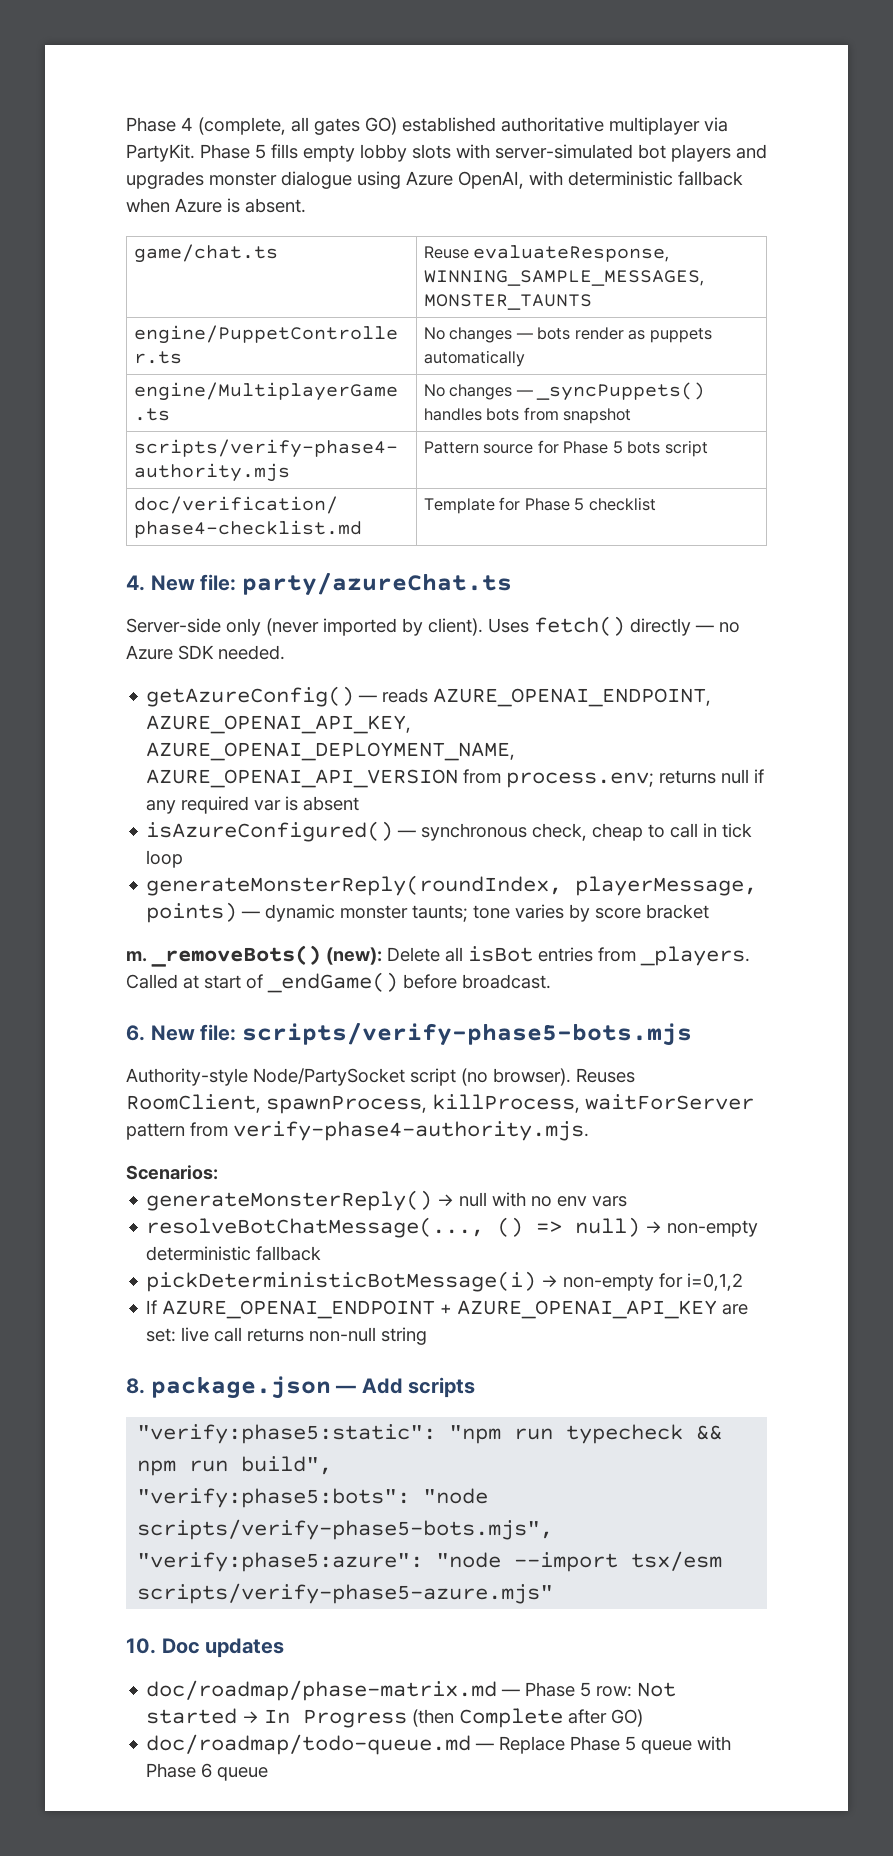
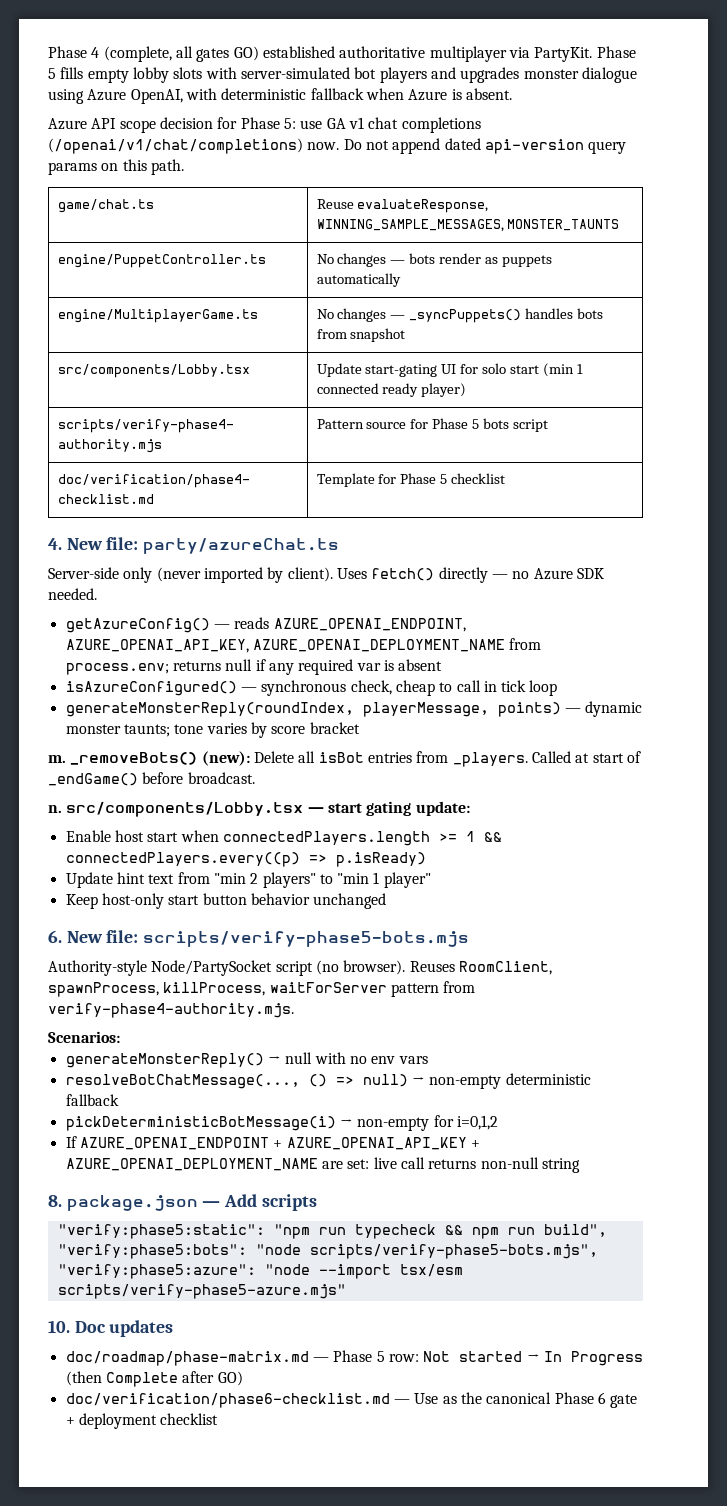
(306, 205) none -> [48,117,481,133] [48,138,627,154] [48,159,184,175] // Azure API scope decision for Phase 5: use GA v1 chat completions (/openai/v1/chat/completions) now. Do not append dated api-version query params on this path.
(632, 416) none -> [57,364,250,378] [316,363,583,377] [316,383,467,397] // src/components/Lobby.tsx | Update start-gating UI for solo start (min 1 connected ready player)
[146,742,516,761] [146,769,459,788] AZURE_OPENAI_DEPLOYMENT_NAME, AZURE_OPENAI_API_VERSION -> [252,639,505,652] AZURE_OPENAI_DEPLOYMENT_NAME
(551, 981) none -> [48,801,470,817] [65,830,502,846] [65,852,426,867] [65,872,431,888] [65,893,387,909] // n. src/components/Lobby.tsx — start gating update: // Enable host start when connectedPlayers.length >= 1 && connectedPlayers.every((p) => p.isReady) // Update hint text from "min 2 players" to "min 1 player" // Keep host-only start button behavior unchanged
(718, 1309) none -> [470,1140,480,1148] [65,1158,318,1171] + AZURE_OPENAI_DEPLOYMENT_NAME
[146,1734,732,1755] [146,1763,269,1781] doc/roadmap/todo-queue.md — Replace Phase 5 queue with Phase 6 queue -> [65,1392,638,1408] [65,1413,219,1429] doc/verification/phase6-checklist.md — Use as the canonical Phase 6 gate + deployment checklist

